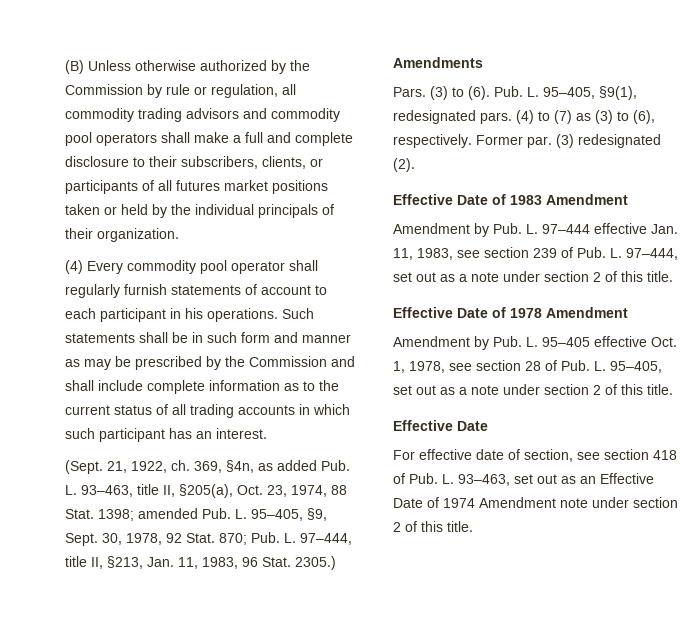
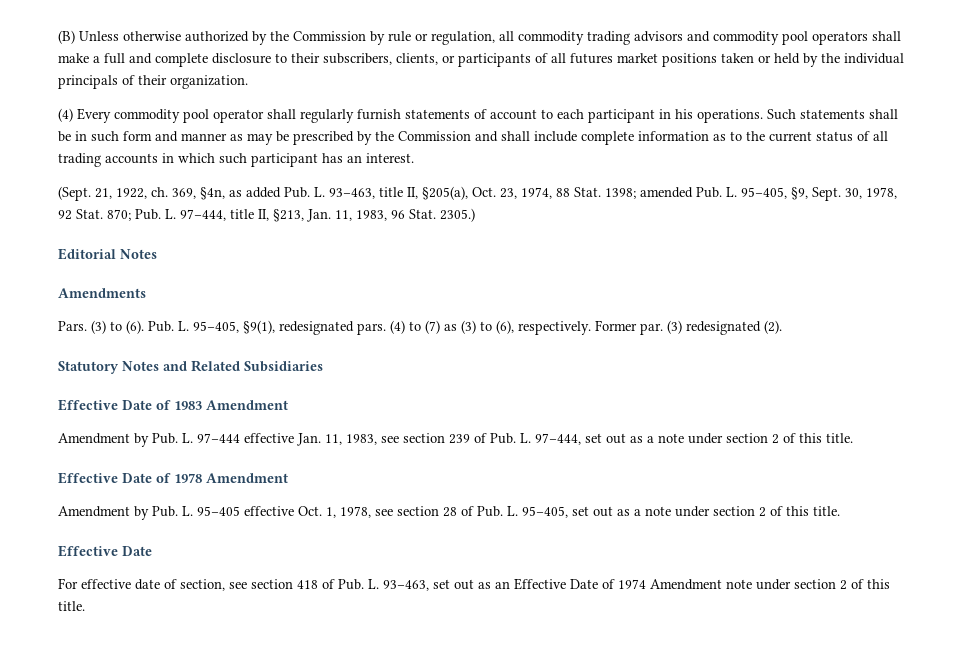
(336, 563) none -> [58,248,157,260] // Editorial Notes
(415, 165) none -> [58,360,323,374] // Statutory Notes and Related Subsidiaries

